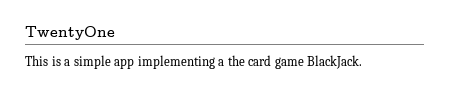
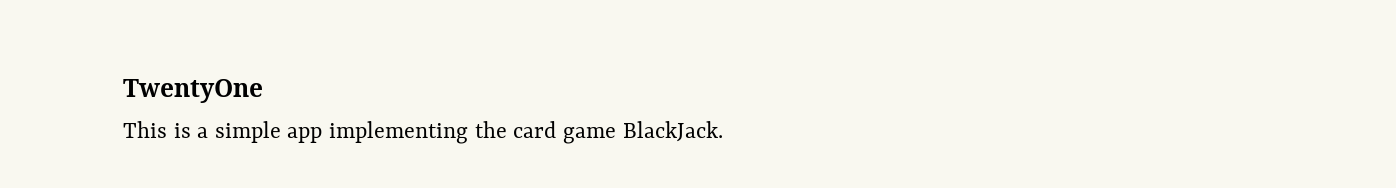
[218,59,225,66] a -> (469, 132) none

